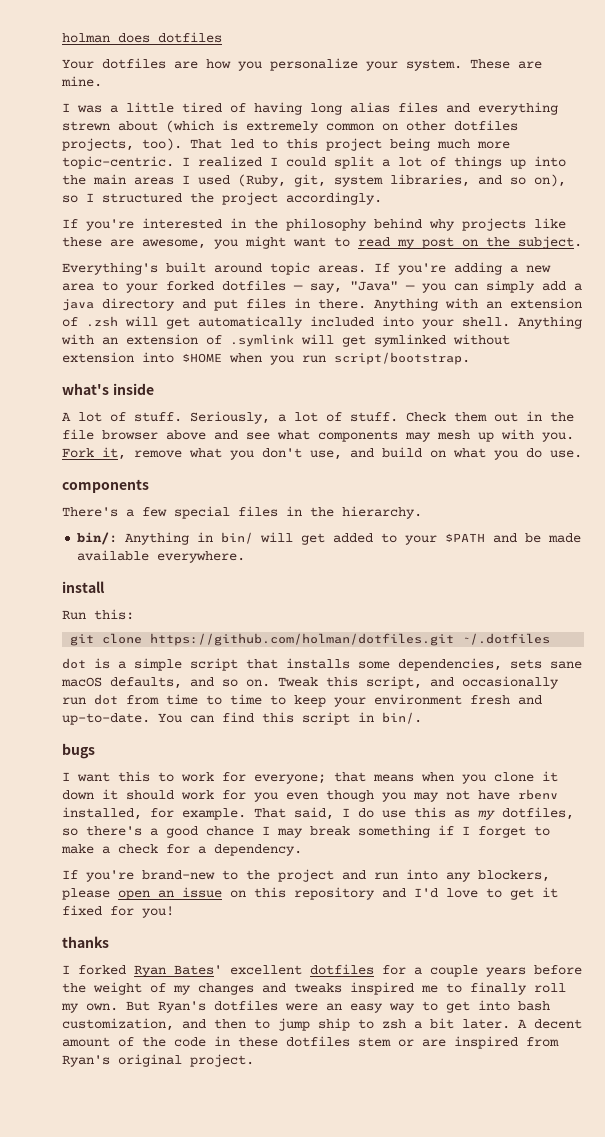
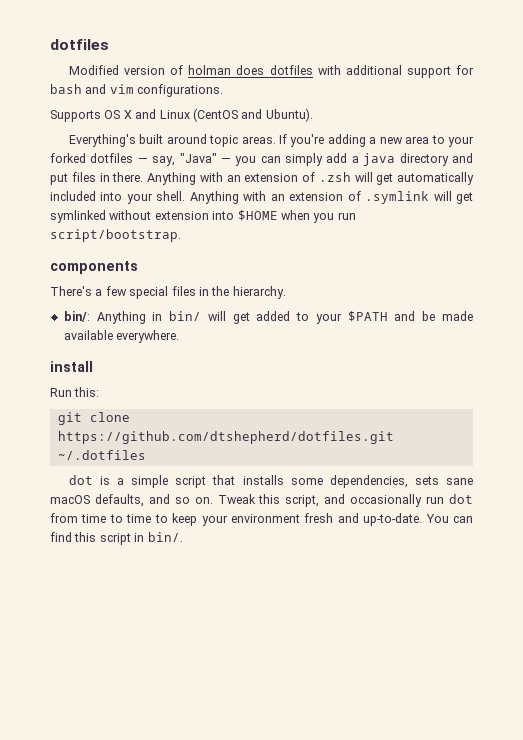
(62, 38) none -> [50,39,109,50] [68,65,184,75] dotfiles // Modified version of
[62,58,542,71] [61,76,102,87] [62,102,558,115] [62,120,518,133] [62,138,510,151] [62,156,566,169] [62,174,566,187] [62,192,382,205] [62,218,566,231] [62,236,582,249] // Your dotfiles are how you personalize your system. These are mine. // I was a little tired of having long alias files and everything strewn about (which is extremely common on other dotfiles projects, too). That led to this project being much more topic-centric. I realized I could split a lot of things up into the main areas I used (Ruby, git, system libraries, and so on), so I structured the project accordingly. // If you're interested in the philosophy behind why projects like these are awesome, you might want to read my post on the subject. -> [317,65,474,78] [50,84,224,97] [50,108,313,122] with additional support for bash and vim configurations. // Supports OS X and Linux (CentOS and Ubuntu).
[62,383,154,395] [62,411,574,424] [62,429,574,442] [62,447,582,460] // what's inside // A lot of stuff. Seriously, a lot of stuff. Check them out in the file browser above and see what components may mesh up with you. Fork it, remove what you don't use, and build on what you do use. -> (181, 235) none
[150,633,455,646] https://github.com/holman/dotfiles.git -> [57,431,394,444] https://github.com/dtshepherd/dotfiles.git
[62,743,95,759] [62,771,558,784] [62,789,558,802] [62,807,574,820] [62,825,550,838] [61,844,302,856] [62,869,550,882] [62,887,558,900] [62,905,174,918] [62,936,109,948] [62,964,582,977] [62,982,566,995] [61,1000,550,1013] [62,1018,582,1031] [62,1036,559,1049] [62,1054,254,1067] // bugs // I want this to work for everyone; that means when you clone it down it should work for you even though you may not have rbenv installed, for example. That said, I do use this as my dotfiles, so there's a good chance I may break something if I forget to make a check for a dependency. // If you're brand-new to the project and run into any blockers, please open an issue on this repository and I'd love to get it fixed for you! // thanks // I forked Ryan Bates' excellent dotfiles for a couple years before the weight of my changes and tweaks inspired me to finally roll my own. But Ryan's dotfiles were an easy way to get into bash customization, and then to jump ship to zsh a bit later. A decent amount of the code in these dotfiles stem or are inspired from Ryan's original project. -> (183, 537) none

